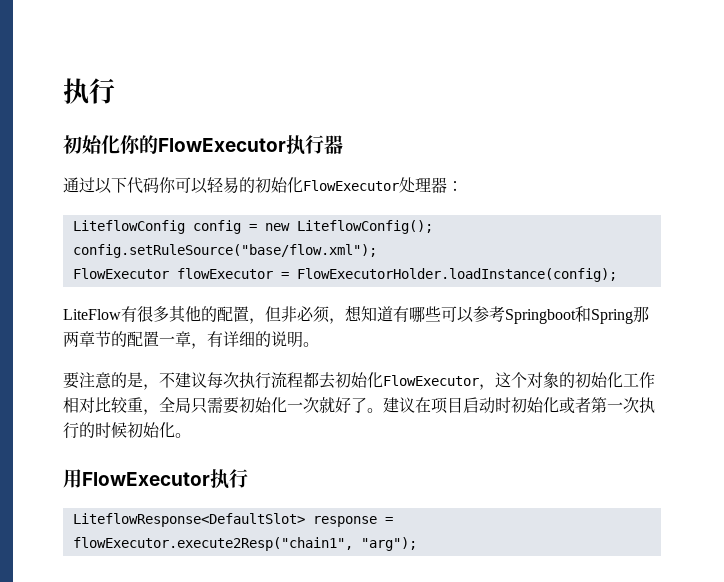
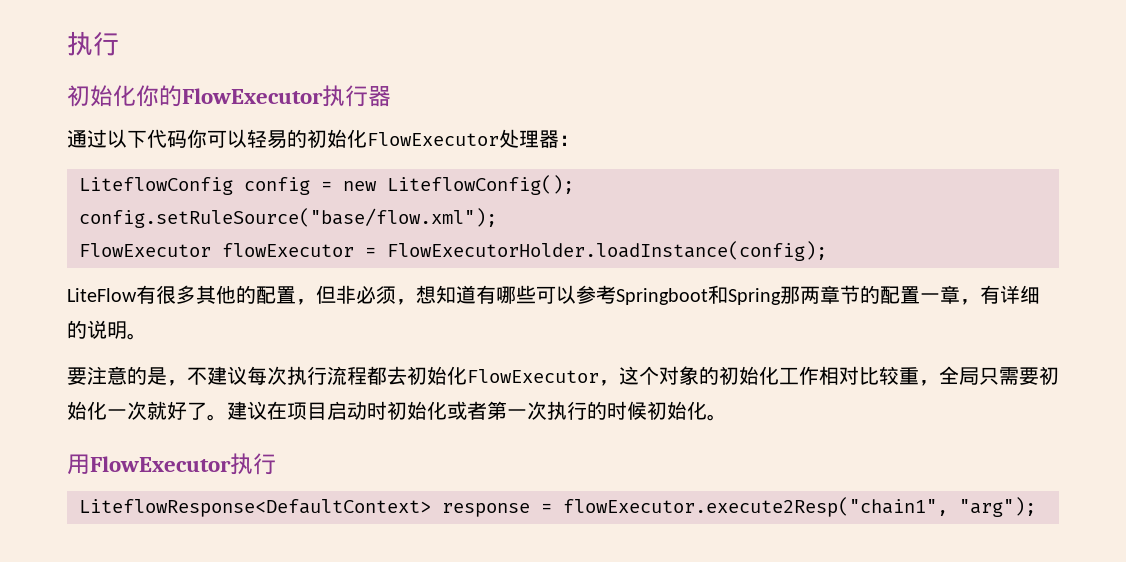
[72,513,305,527] LiteflowResponse<DefaultSlot> -> [79,499,431,517] LiteflowResponse<DefaultContext>

